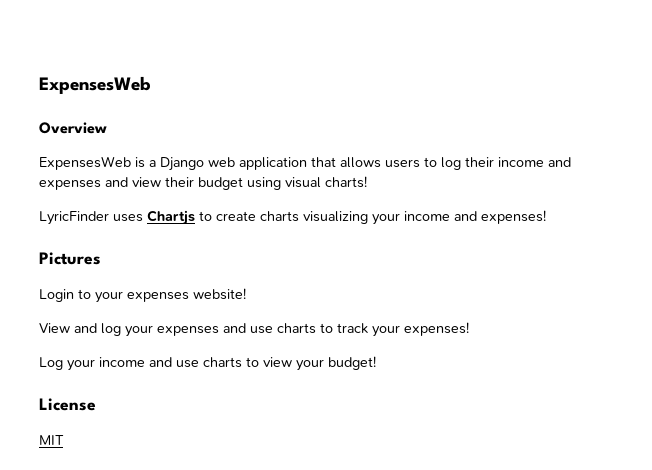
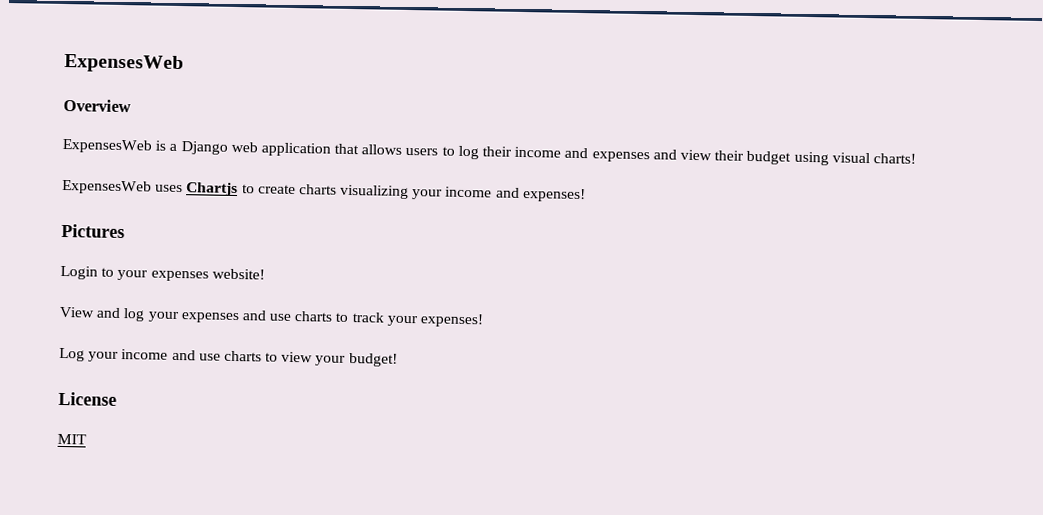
[39,211,109,225] LyricFinder -> [62,179,152,195] ExpensesWeb

